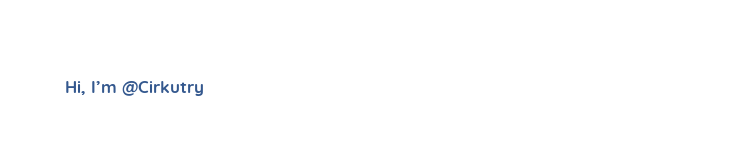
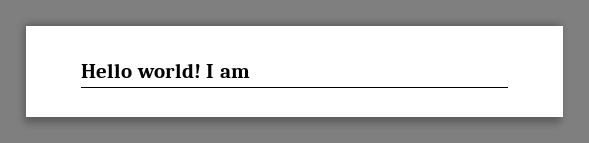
[65,81,204,96] Hi, I’m @Cirkutry -> [81,63,250,78] Hello world! I am

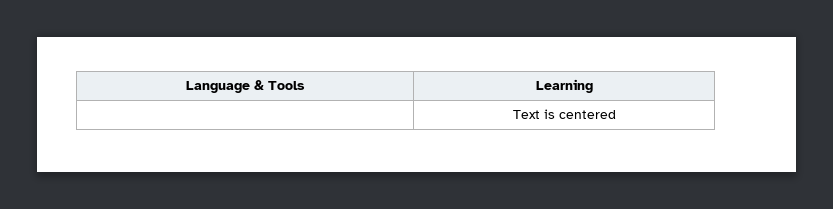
[81,63,250,78] Hello world! I am -> [186,80,305,93] [535,79,593,93] [512,109,616,119] Language & Tools | Learning // | Text is centered

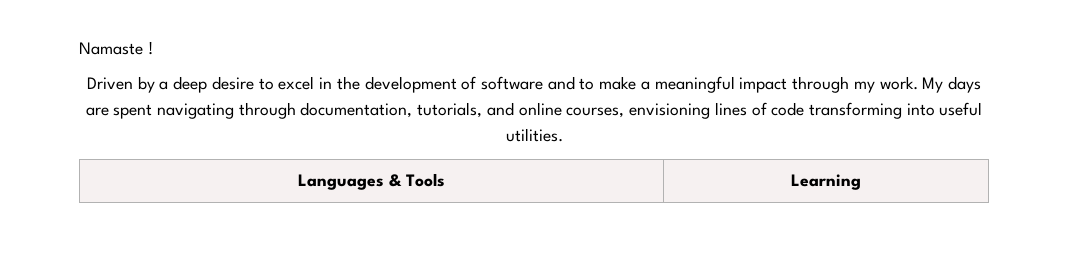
[186,81,250,93] Language -> [79,41,153,55] [87,76,981,93] [85,102,983,119] [505,128,563,142] [298,174,384,190] Namaste ! // Driven by a deep desire to excel in the development of software and to make a meaningful impact through my work. My days are spent navigating through documentation, tutorials, and online courses, envisioning lines of code transforming into useful utilities. // Languages
[512,109,616,119] // | Text is centered -> (861, 182) none

